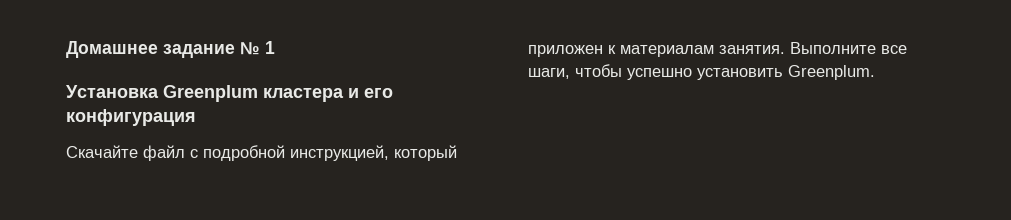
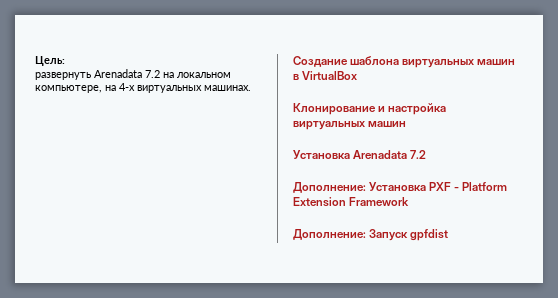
[66,41,275,58] [66,85,393,102] [66,109,196,126] [66,145,457,161] [528,42,907,57] [528,64,875,80] Домашнее задание № 1 // Установка Greenplum кластера и его конфигурация // Скачайте файл с подробной инструкцией, который приложен к материалам занятия. Выполните все шаги, чтобы успешно установить Greenplum. -> [35,56,65,66] [35,69,231,80] [35,83,251,93] [293,56,516,68] [293,71,358,80] [293,103,447,115] [293,121,407,130] [293,150,427,159] [293,182,508,193] [293,197,410,207] [293,229,449,241] Цель: // развернуть Arenadata 7.2 на локальном компьютере, на 4-х виртуальных машинах. // Создание шаблона виртуальных машин в VirtualBox // Клонирование и настройка виртуальных машин // Установка Arenadata 7.2 // Дополнение: Установка PXF - Platform Extension Framework // Дополнение: Запуск gpfdist

